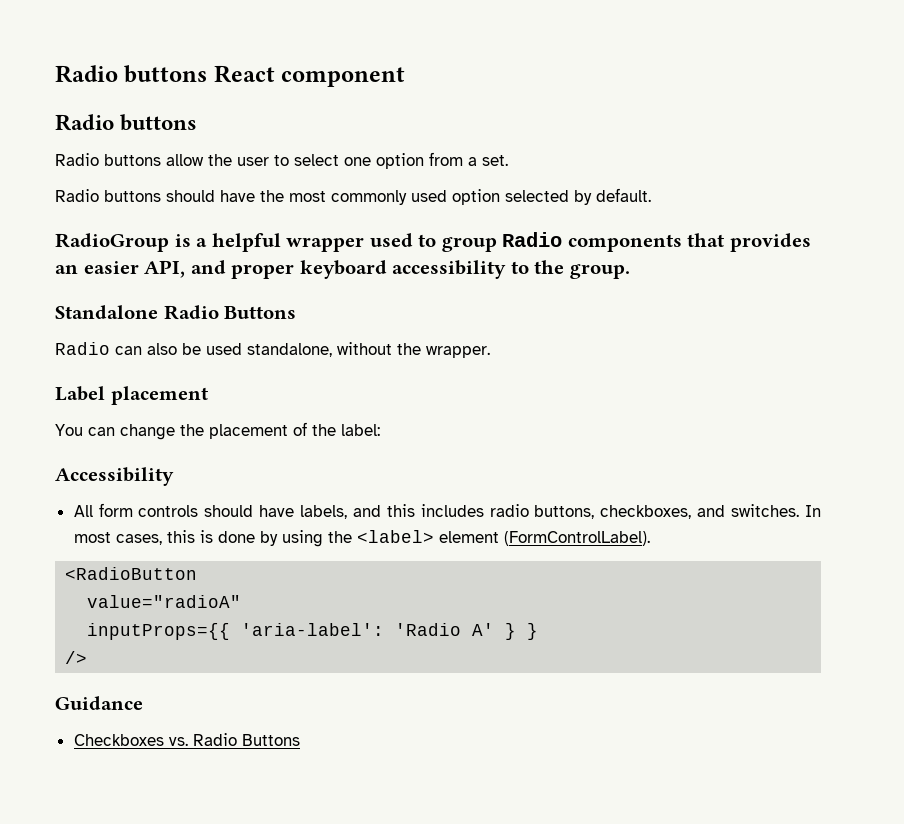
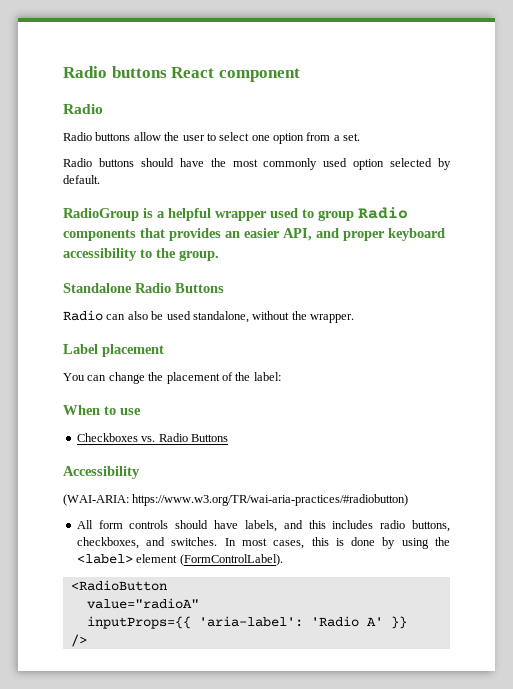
[120,114,198,131] buttons -> (103, 109) none
(380, 430) none -> [63,405,141,415] [76,433,228,442] // When to use // Checkboxes vs. Radio Buttons
(174, 476) none -> [63,494,409,506] // (WAI-ARIA: https://www.w3.org/TR/wai-aria-practices/#radiobutton)
[505,623,539,640] } } -> [390,616,407,629] }}
[55,696,143,710] [73,733,300,746] // Guidance // Checkboxes vs. Radio Buttons -> (87, 640) none

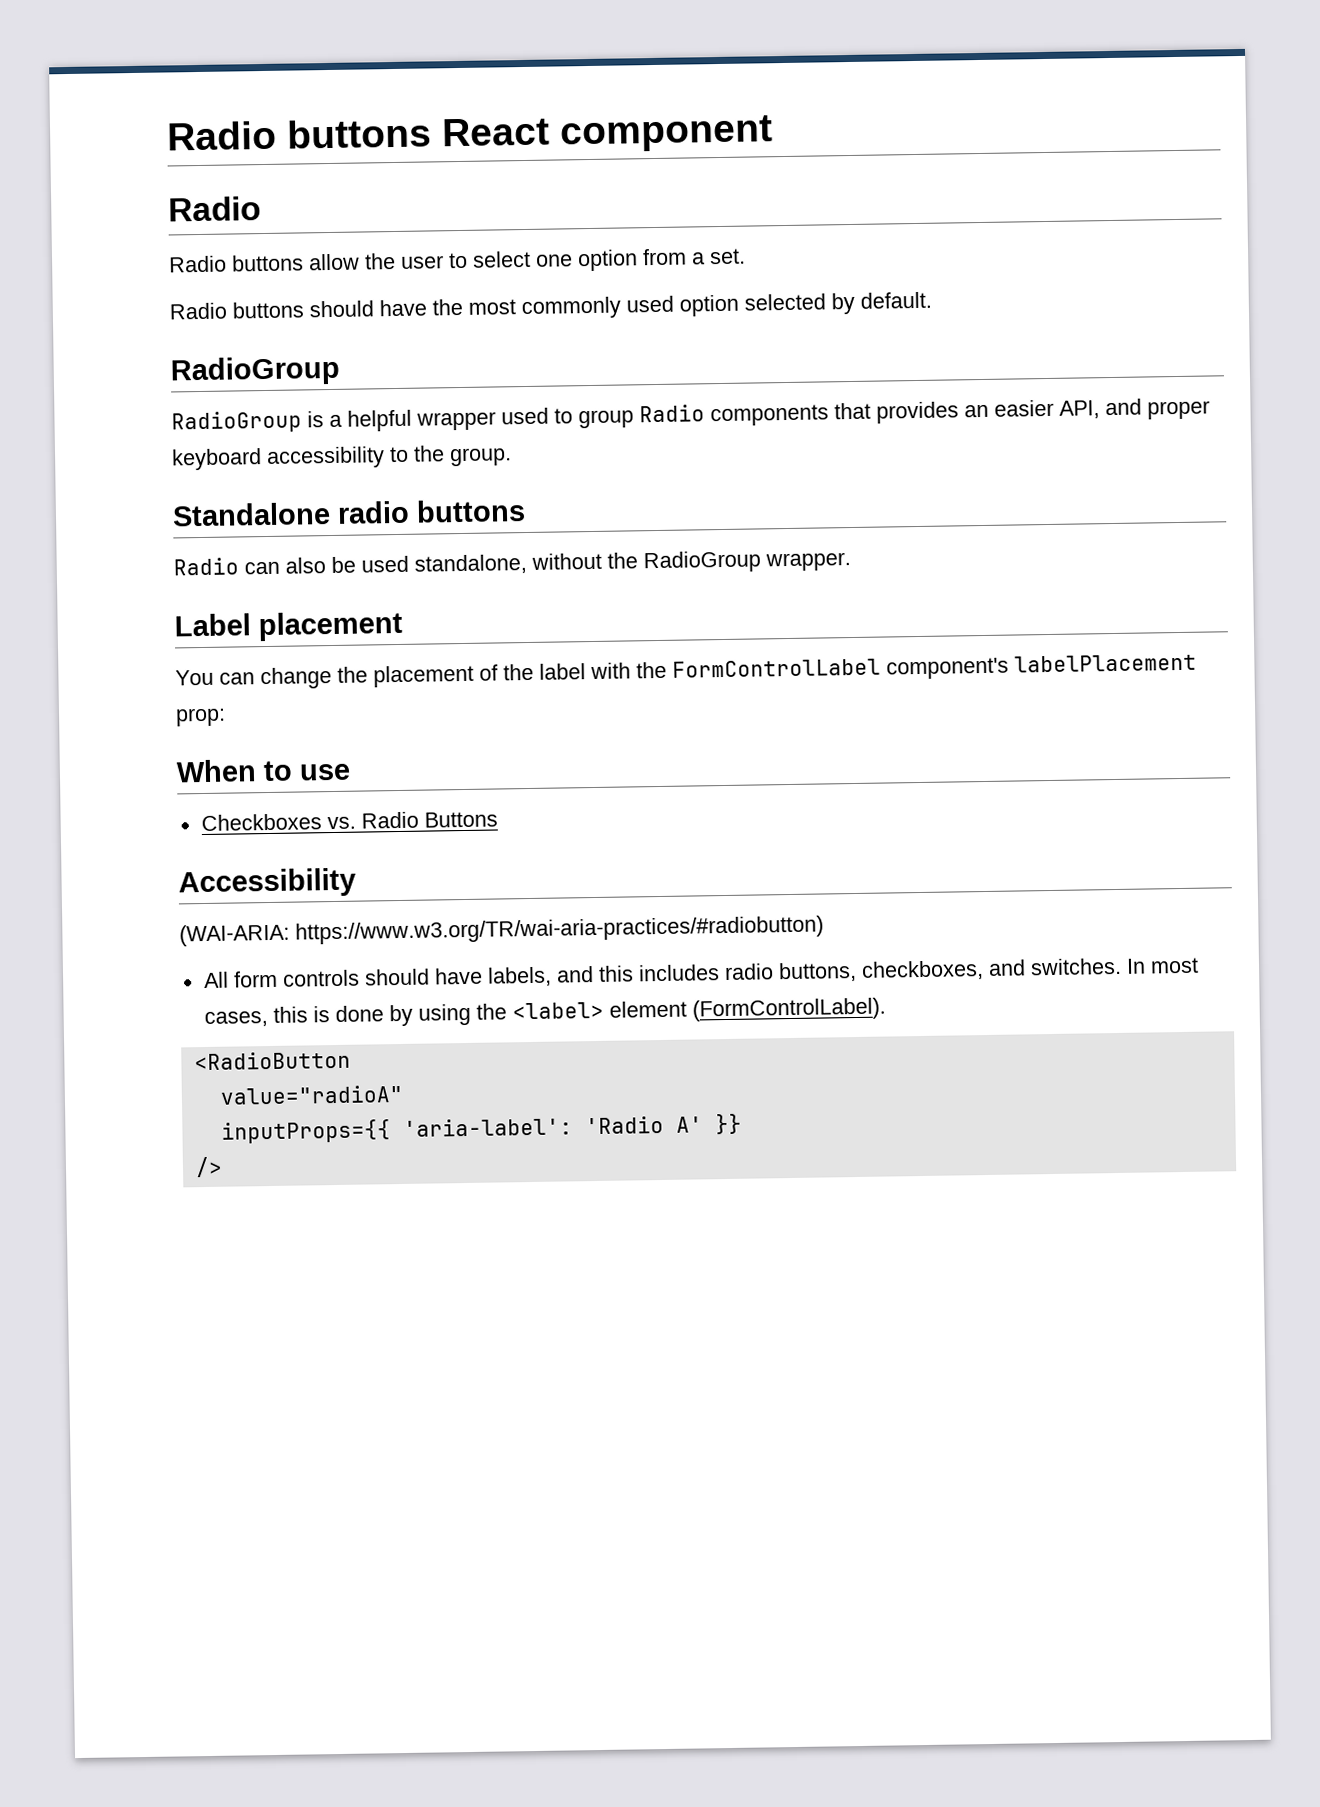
(139, 214) none -> [171,410,302,434] // RadioGroup
[135,283,224,293] Radio Buttons -> [337,499,526,524] radio buttons
(307, 315) none -> [643,550,761,574] RadioGroup
[253,372,281,381] label: -> [539,653,1197,680] [175,707,226,727] label with the FormControlLabel component's labelPlacement prop:

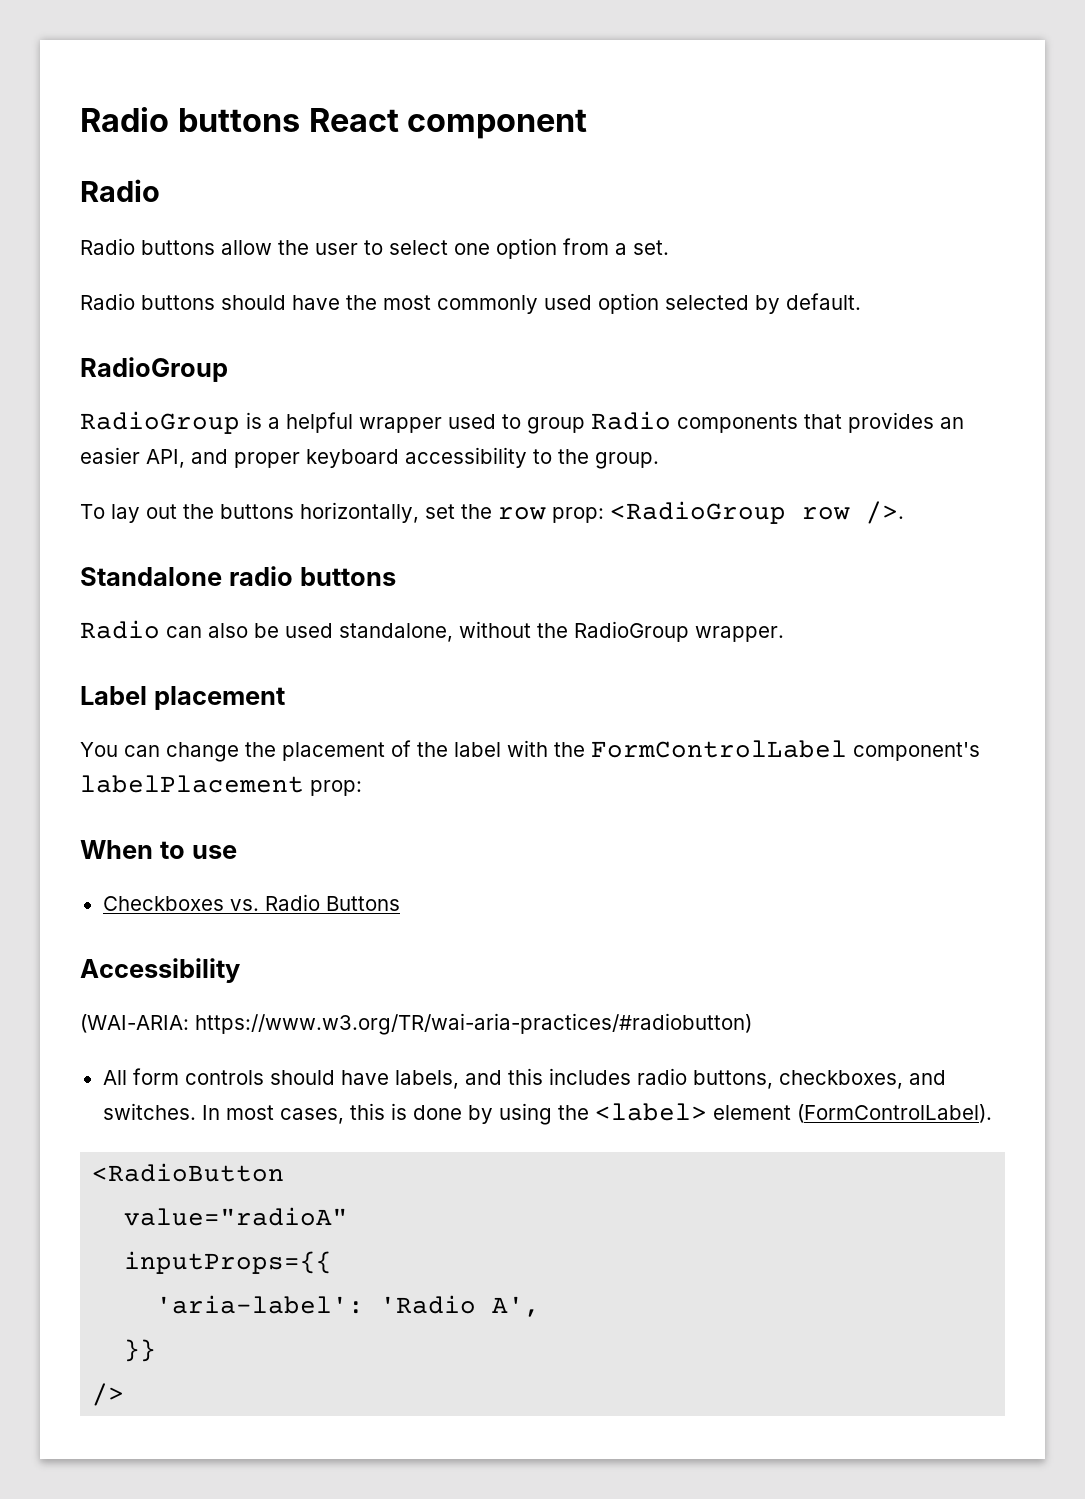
(512, 457) none -> [80,501,904,524] // To lay out the buttons horizontally, set the row prop: <RadioGroup row />.
(391, 1131) none -> (333, 1262) //
[675,1116,703,1133] A' -> [492,1296,541,1317] A', //

